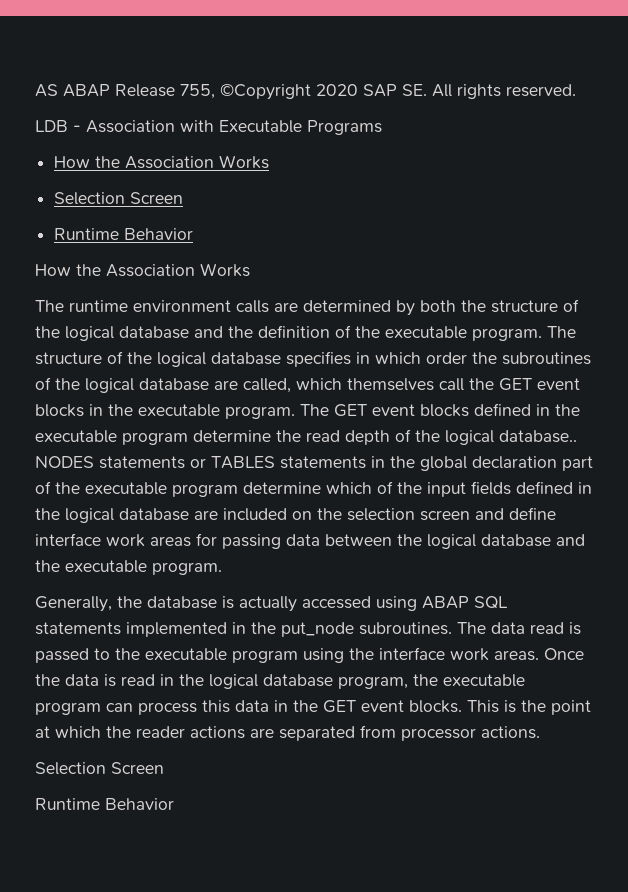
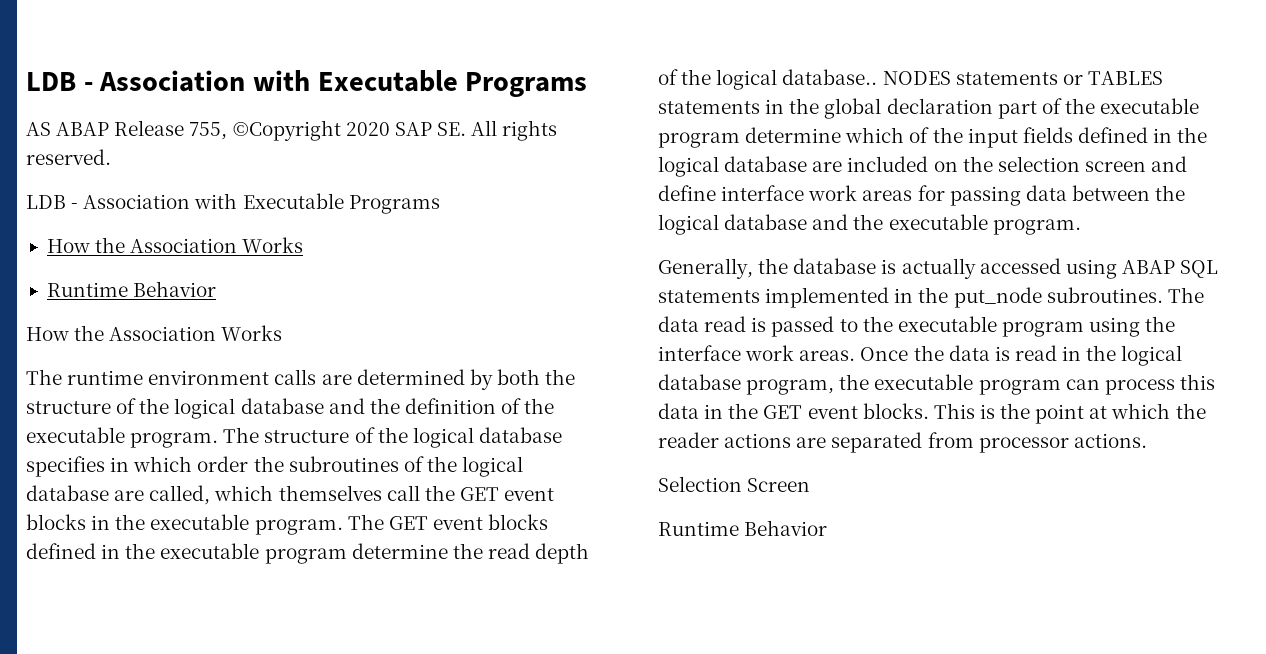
(35, 90) none -> [26,70,588,97] LDB - Association with Executable Programs //
[54,192,184,205] // Selection Screen -> (304, 245) none

